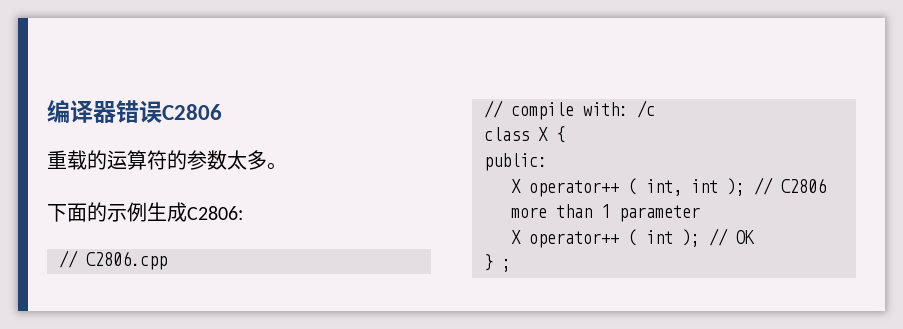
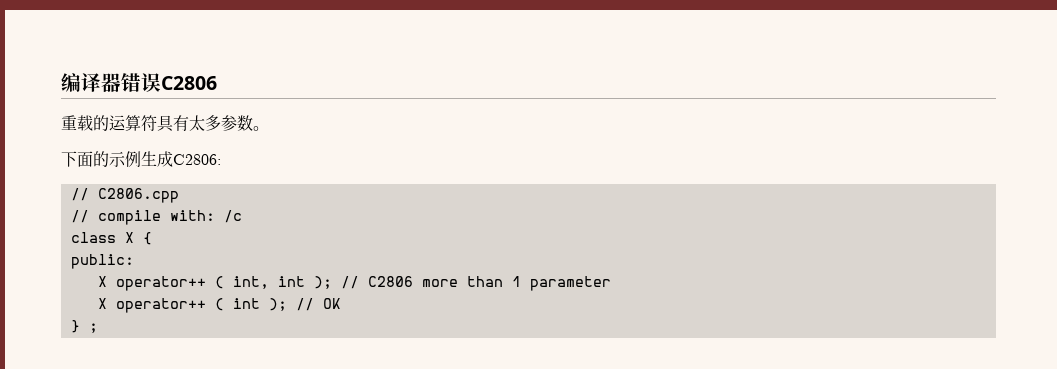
[167,150,267,170] 的参数太多 -> [157,115,253,132] 具有太多参数

